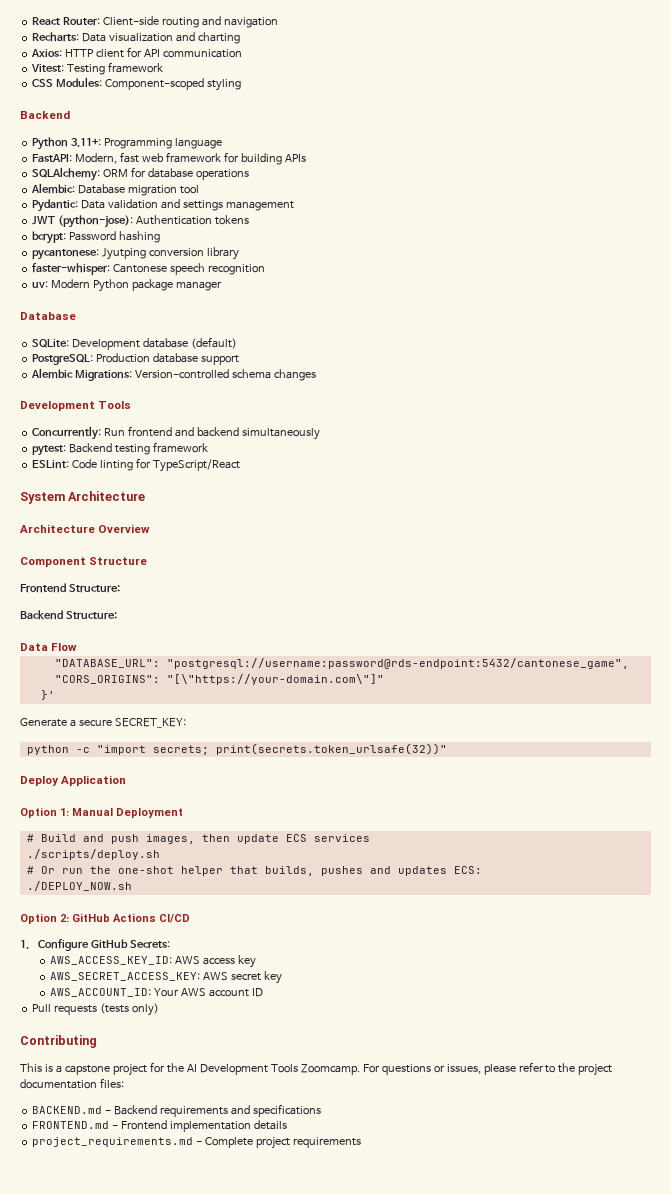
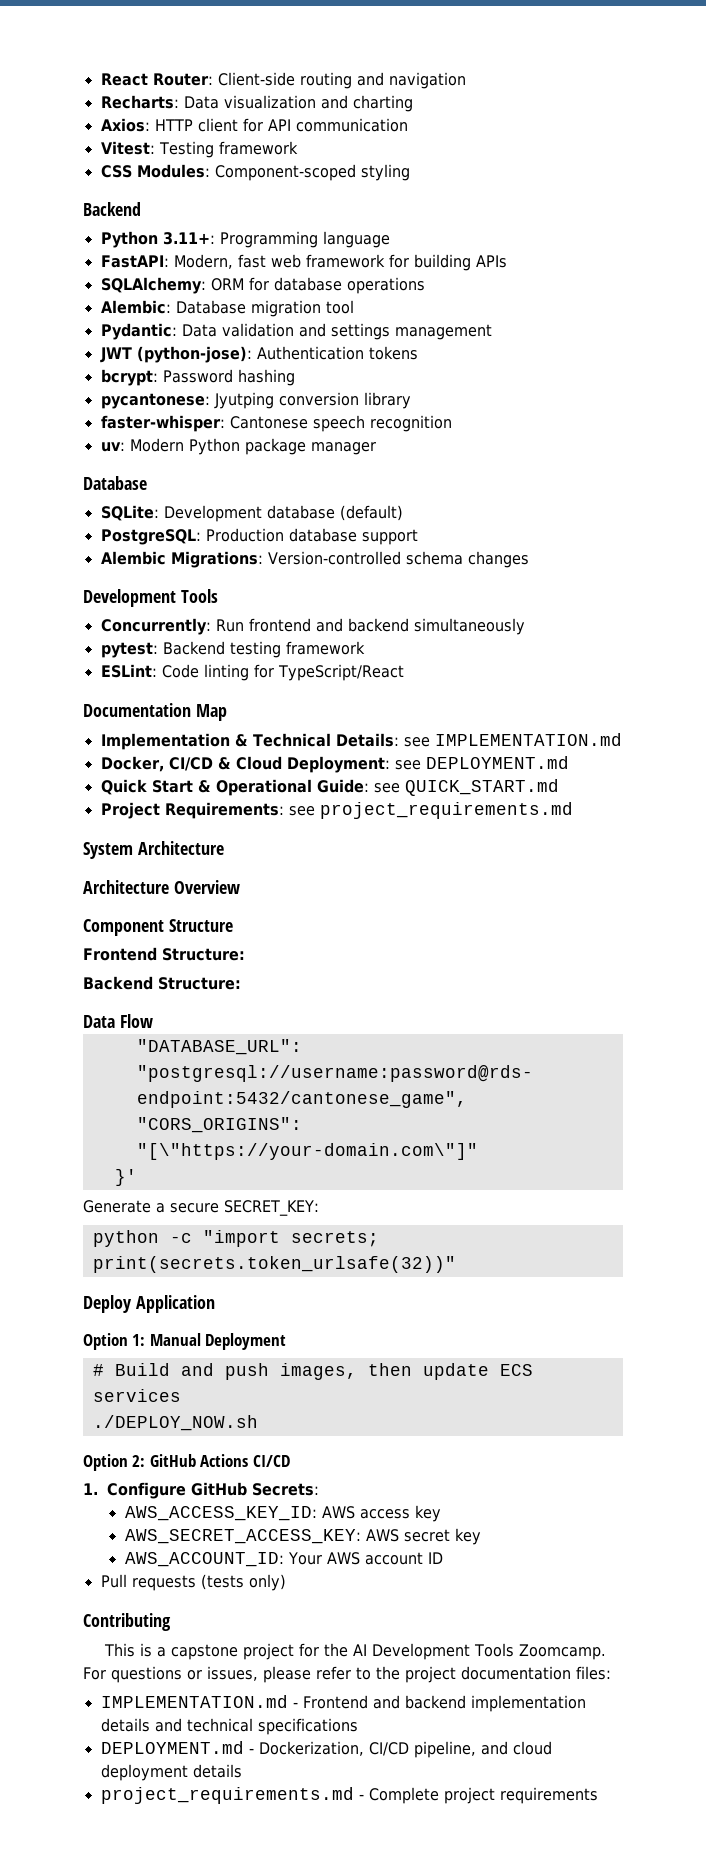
(240, 465) none -> [83,703,227,721] [100,733,622,750] [100,756,569,773] [100,779,559,796] [100,802,573,819] // Documentation Map // Implementation & Technical Details: see IMPLEMENTATION.md // Docker, CI/CD & Cloud Deployment: see DEPLOYMENT.md // Quick Start & Operational Guide: see QUICK_START.md // Project Requirements: see project_requirements.md
[26,849,160,860] [26,866,482,876] // ./scripts/deploy.sh // # Or run the one-shot helper that builds, pushes and updates ECS: -> (181, 1395) none
[32,1104,321,1117] [32,1120,252,1132] BACKEND.md - Backend requirements and specifications // FRONTEND.md - Frontend implementation -> [100,1695,586,1712] [100,1718,358,1735] [100,1741,552,1758] [100,1764,188,1781] IMPLEMENTATION.md - Frontend and backend implementation details and technical specifications // DEPLOYMENT.md - Dockerization, CI/CD pipeline, and cloud deployment

